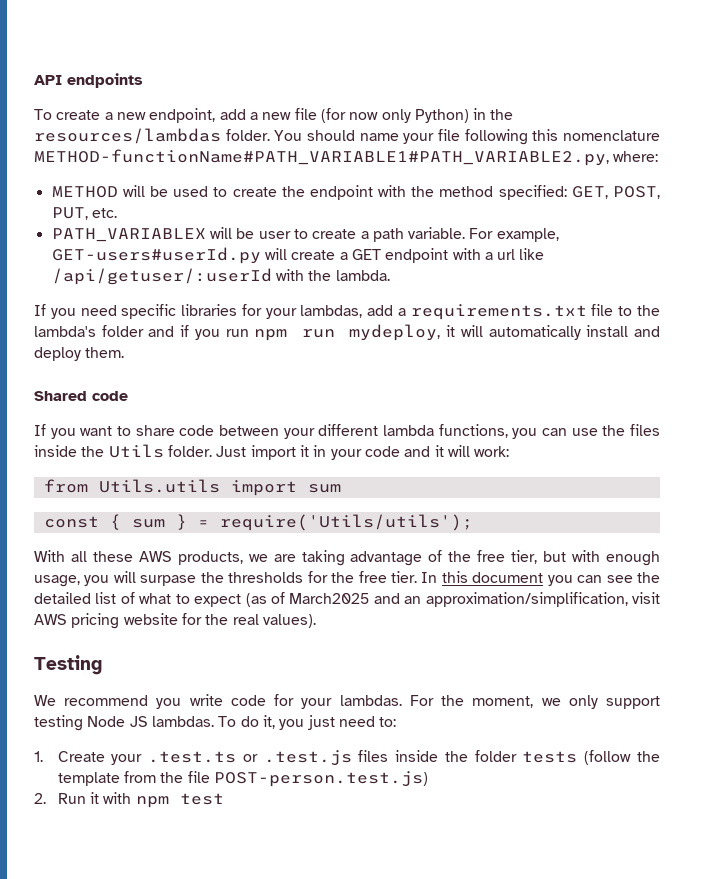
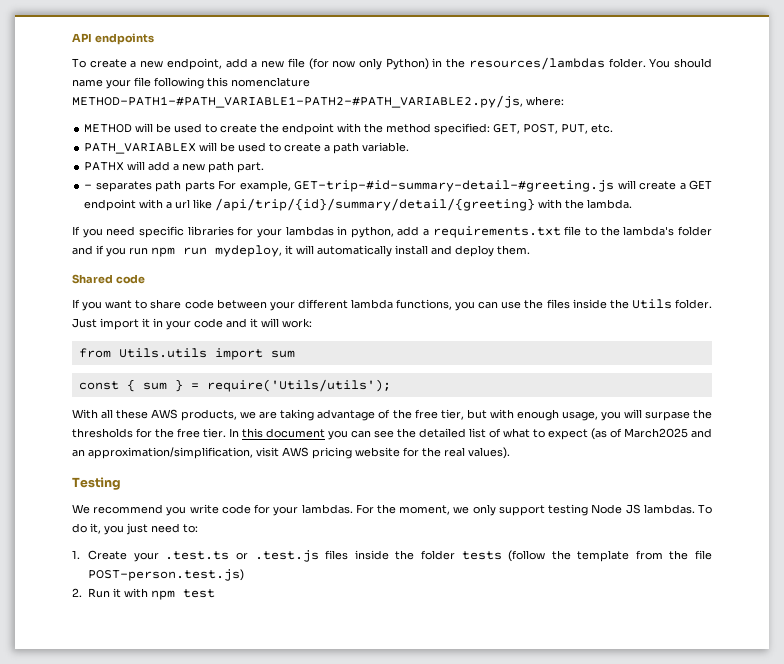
[34,149,609,166] METHOD-functionName#PATH_VARIABLE1#PATH_VARIABLE2.py, -> [72,95,523,108] METHOD-PATH1-#PATH_VARIABLE1-PATH2-#PATH_VARIABLE2.py/js,
[258,231,291,239] user -> [238,142,267,152] used
(466, 233) none -> [84,161,265,173] [84,180,215,192] // PATHX will add a new path part. // - separates path parts
[51,247,261,264] GET-users#userId.py -> [294,180,615,192] GET-trip-#id-summary-detail-#greeting.js
[51,268,272,285] /api/getuser/:userId -> [215,198,536,211] /api/trip/{id}/summary/detail/{greeting}
[300,305,363,318] lambdas, -> [285,226,394,238] lambdas in python,

